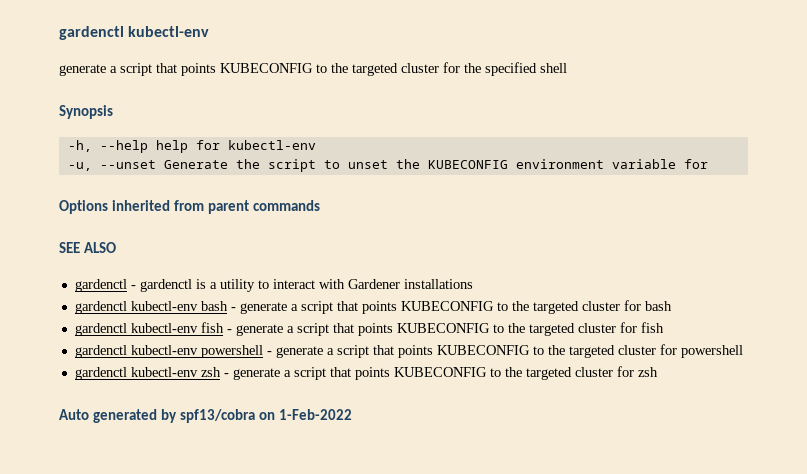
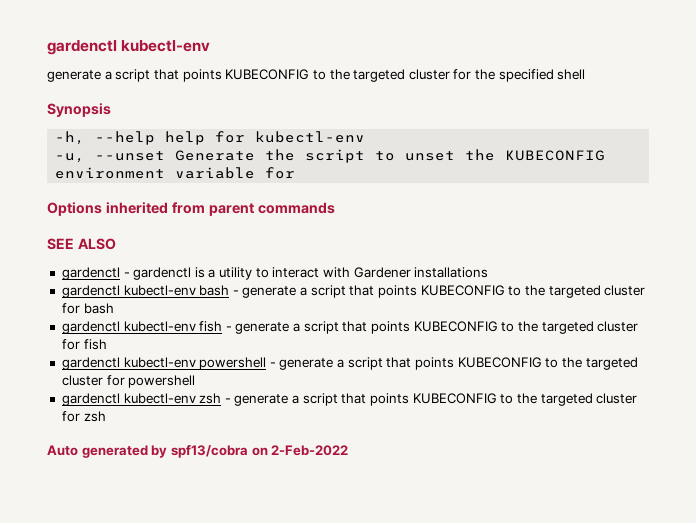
[278,409,352,420] 1-Feb-2022 -> [271,445,349,456] 2-Feb-2022

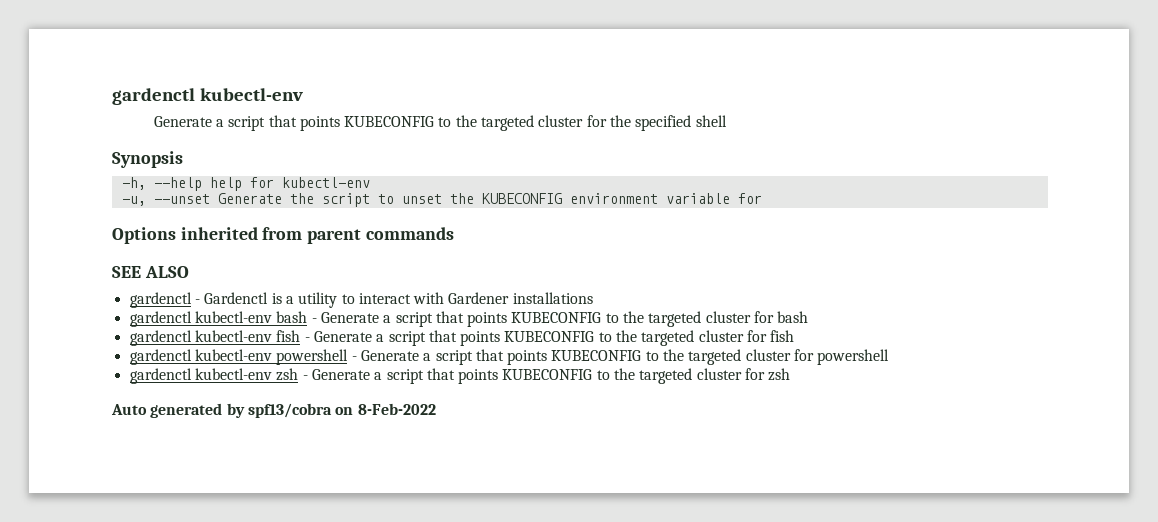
[47,70,101,82] generate -> [153,116,212,127] Generate
[133,267,192,280] gardenctl -> [204,292,269,304] Gardenctl
[242,286,297,298] generate -> [320,312,379,323] Generate
[235,322,290,334] generate -> [313,331,372,342] Generate
[279,358,334,370] generate -> [360,350,419,361] Generate
[234,394,289,406] generate -> [311,369,370,380] Generate
[271,445,349,456] 2-Feb-2022 -> [357,403,436,415] 8-Feb-2022

